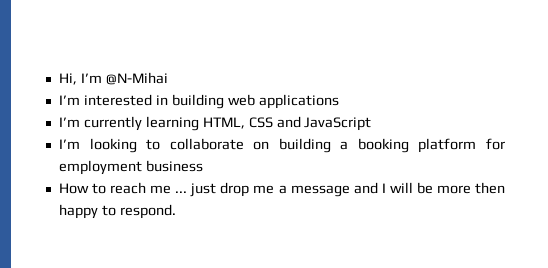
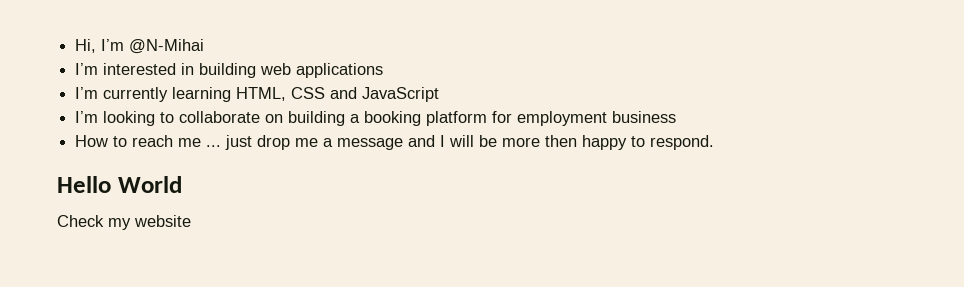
(176, 211) none -> [57,176,182,193] [57,215,191,230] // Hello World // Check my website

